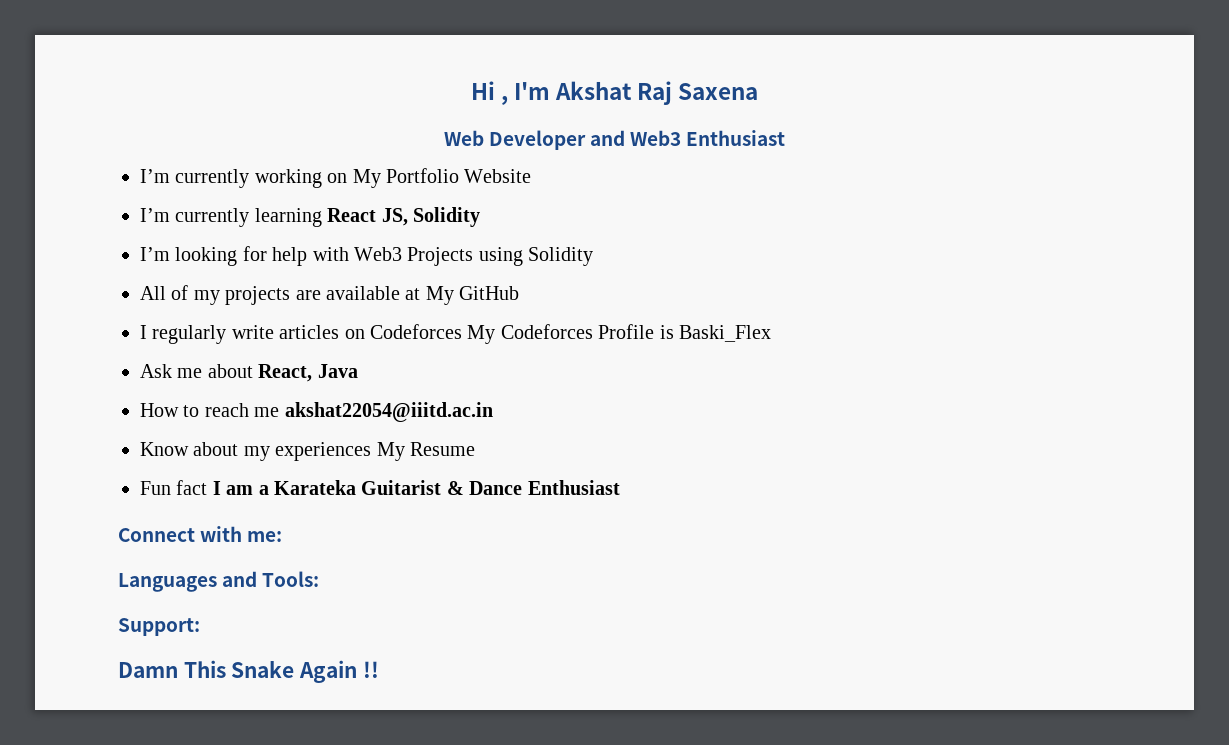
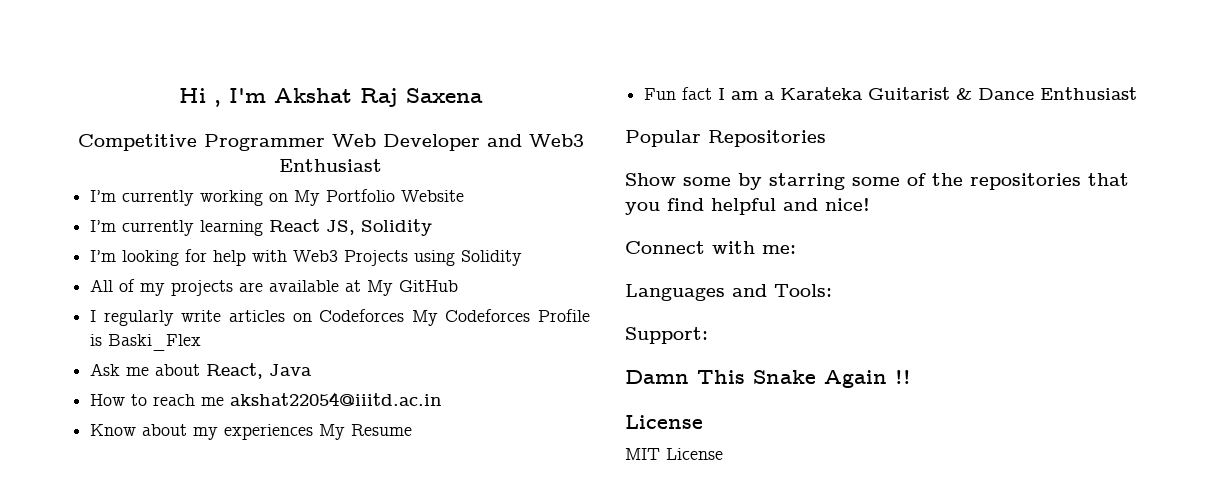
(759, 91) none -> [77,134,325,151] Competitive Programmer
(620, 487) none -> [625,130,826,147] [625,173,1129,190] [625,198,870,215] // Popular Repositories // Show some by starring some of the repositories that you find helpful and nice!
(379, 669) none -> [625,415,703,429] [625,448,723,460] // License // MIT License

